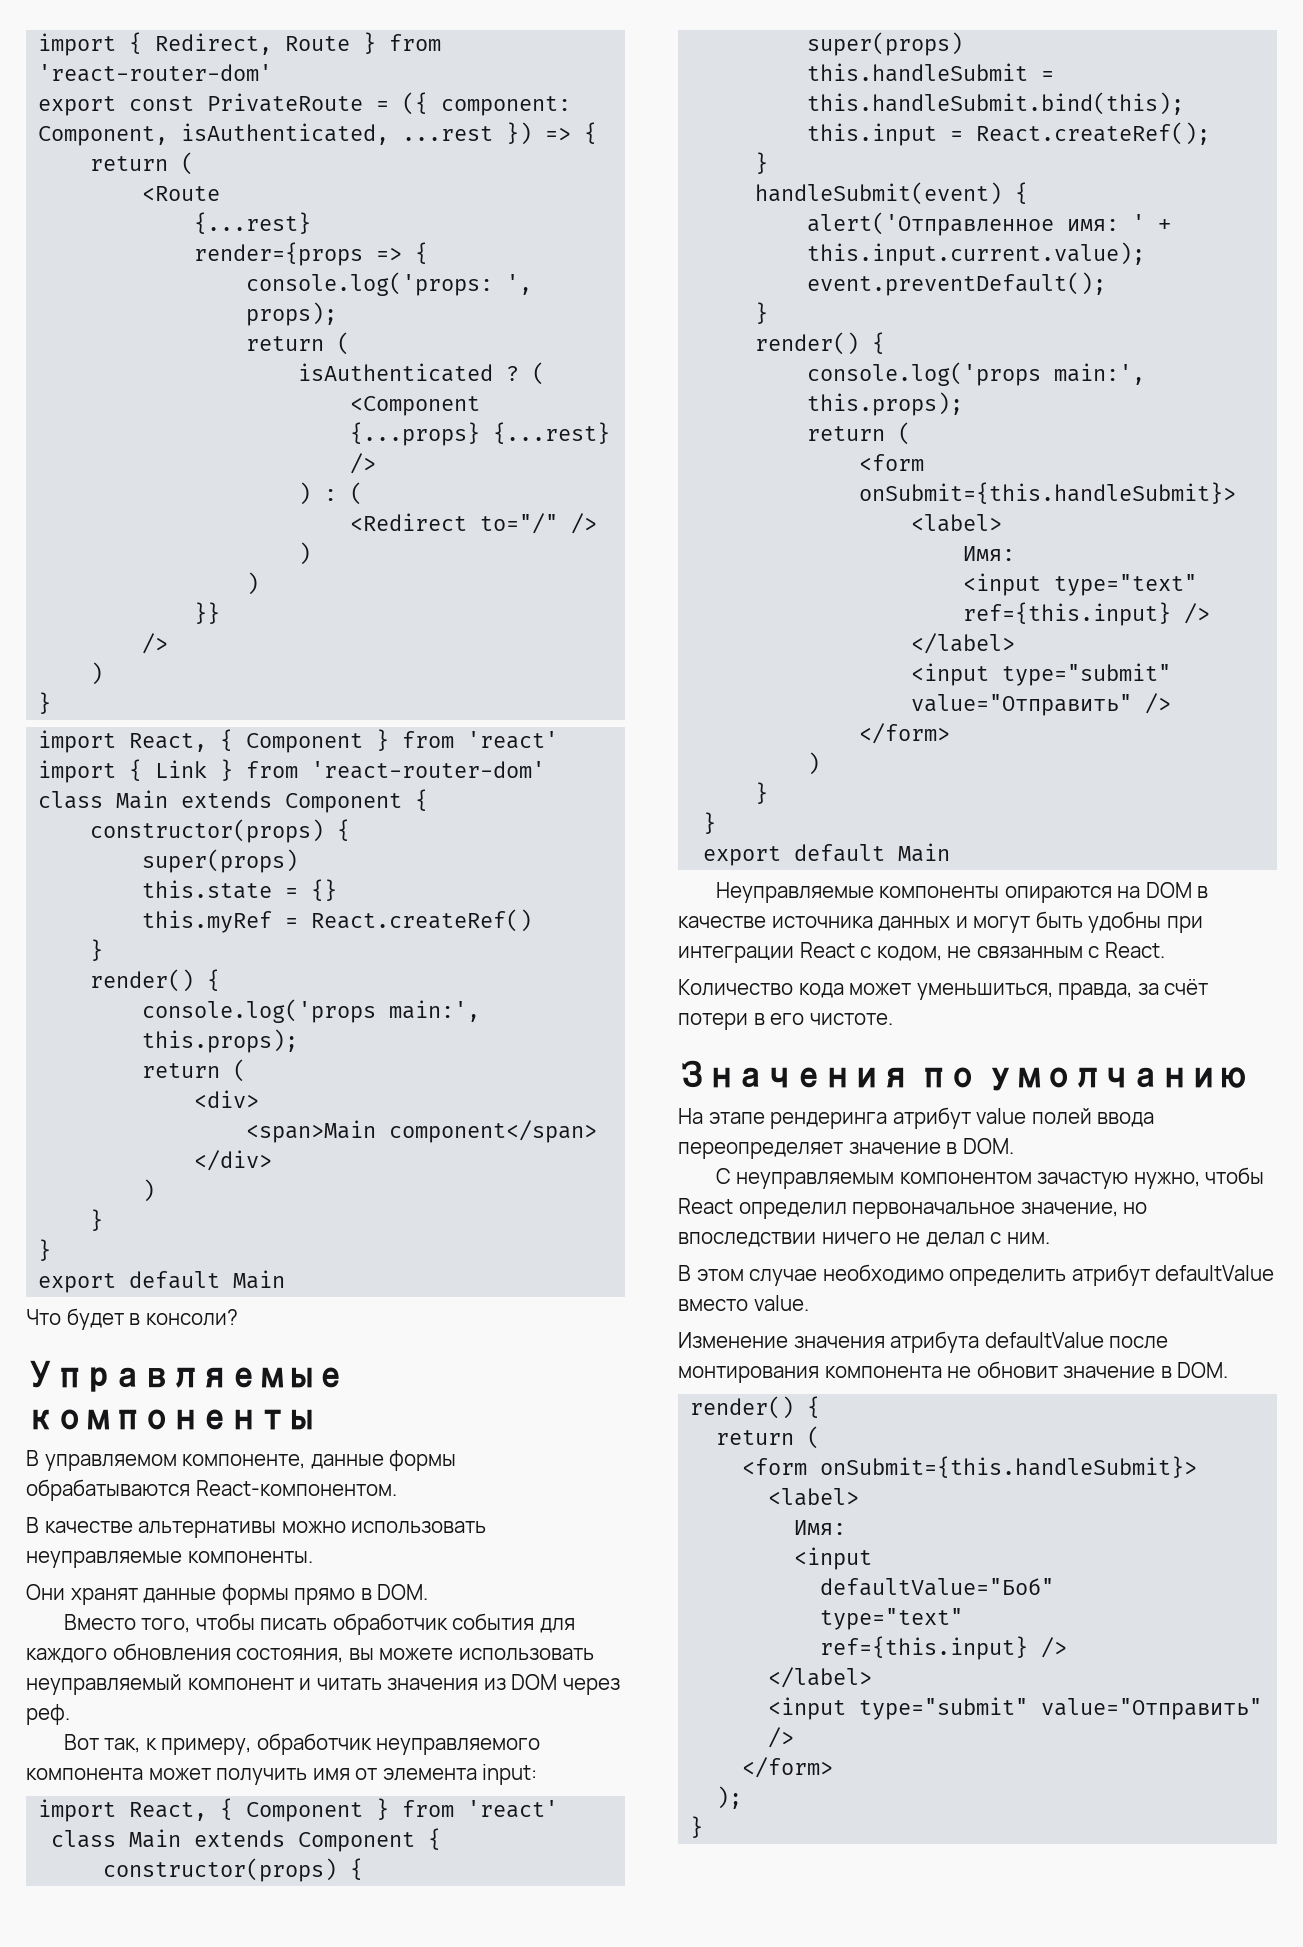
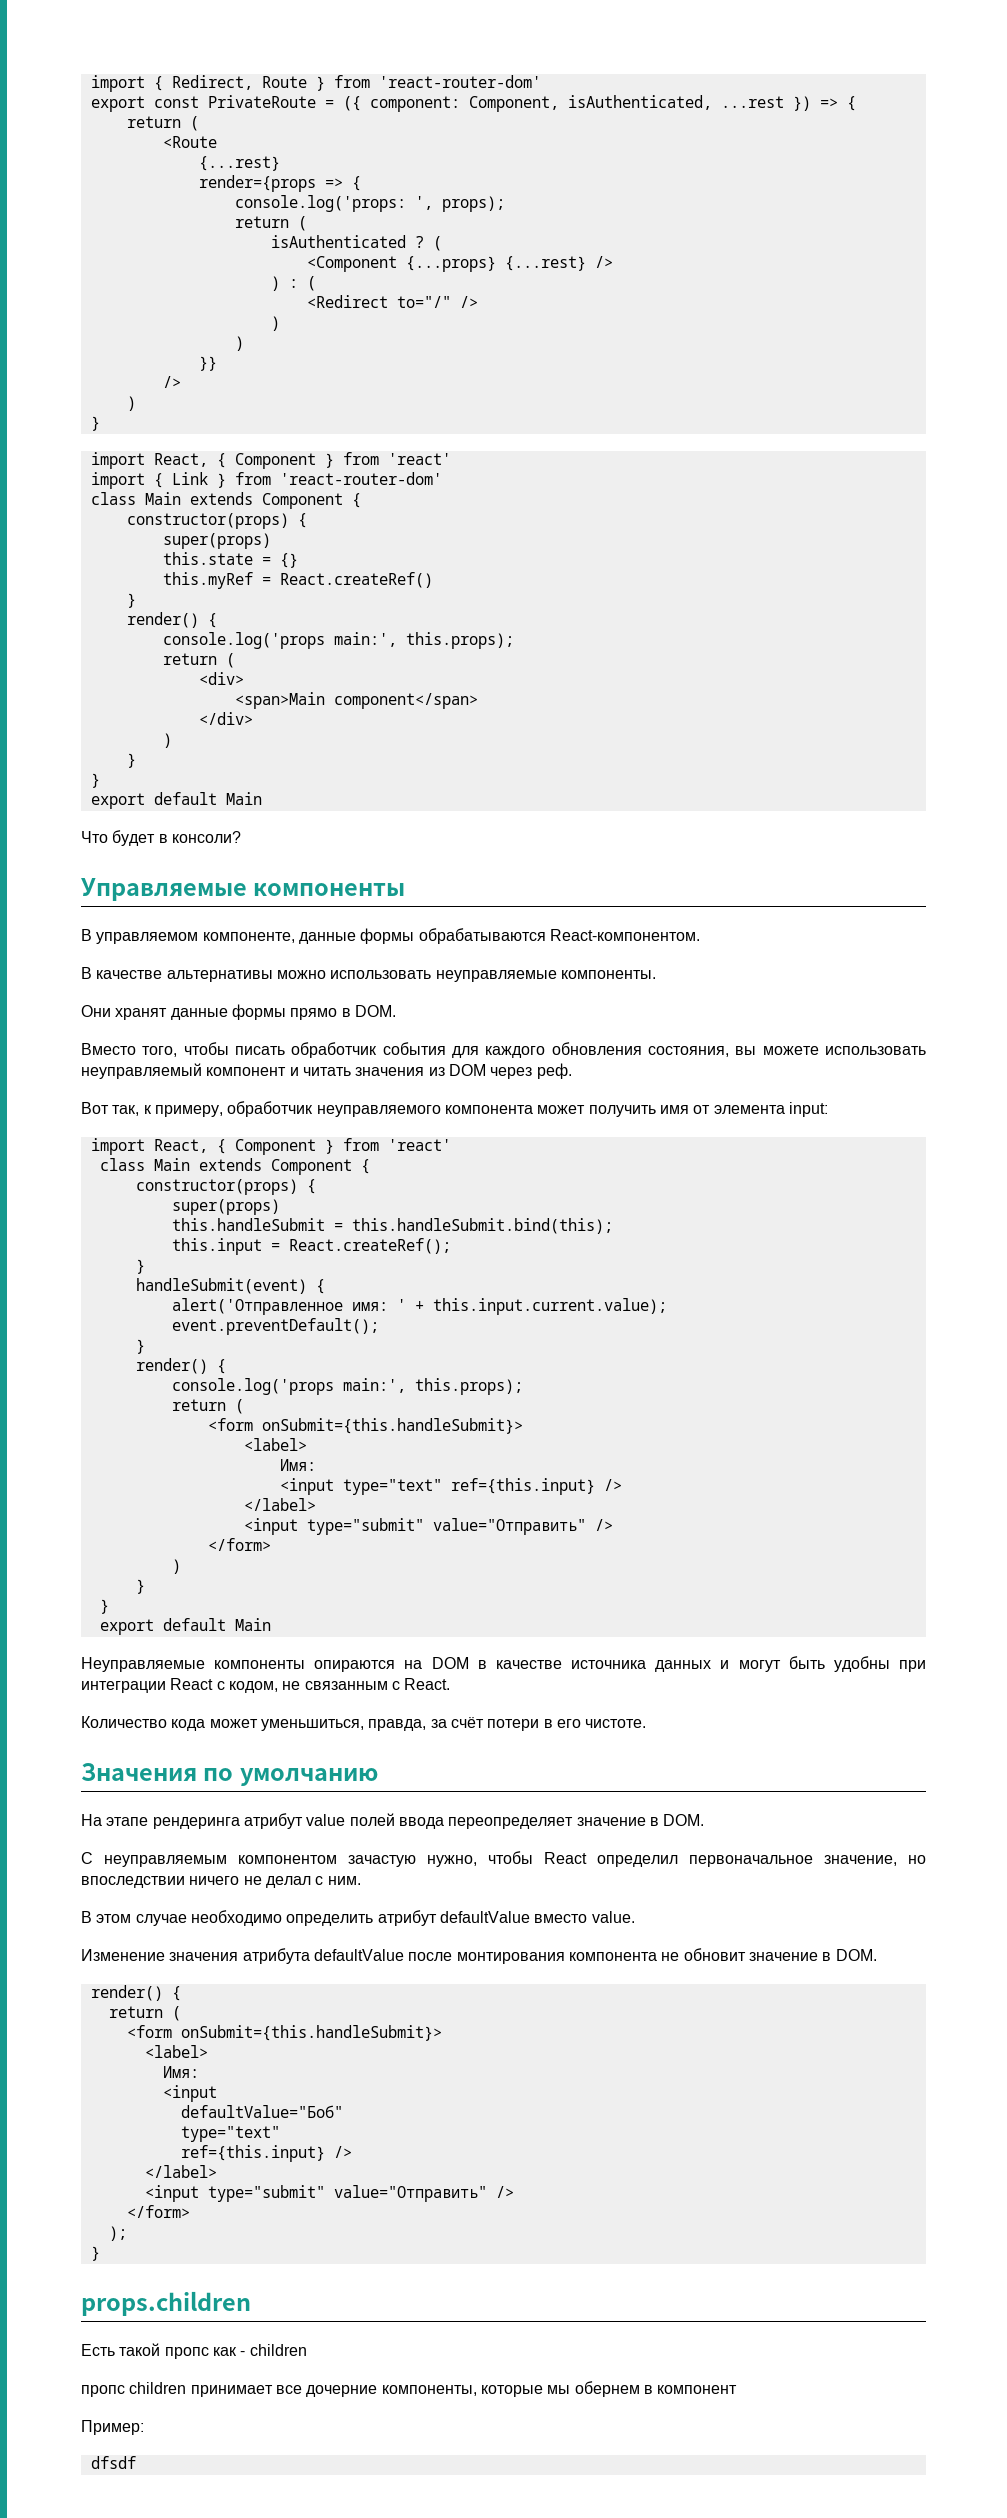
(704, 1827) none -> [81,2291,251,2316] [81,2343,307,2359] [81,2381,738,2397] [81,2420,144,2435] [90,2456,136,2469] // props.children // Есть такой пропс как - children // пропс children принимает все дочерние компоненты, которые мы обернем в компонент // Пример: // dfsdf

